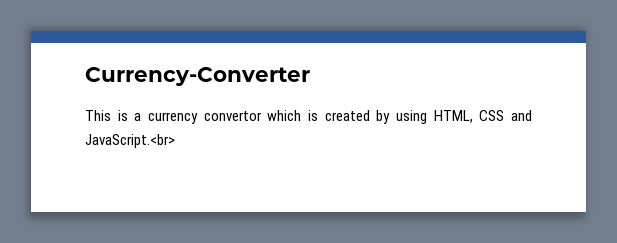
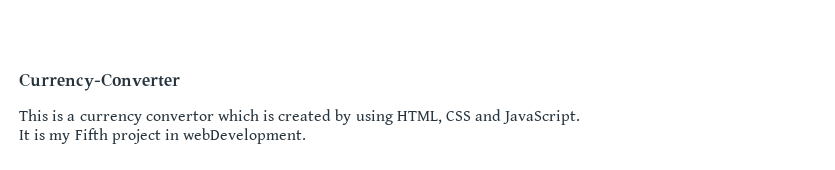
[85,134,175,148] JavaScript.<br> -> [503,110,581,125] [19,128,307,144] JavaScript. // It is my Fifth project in webDevelopment.

